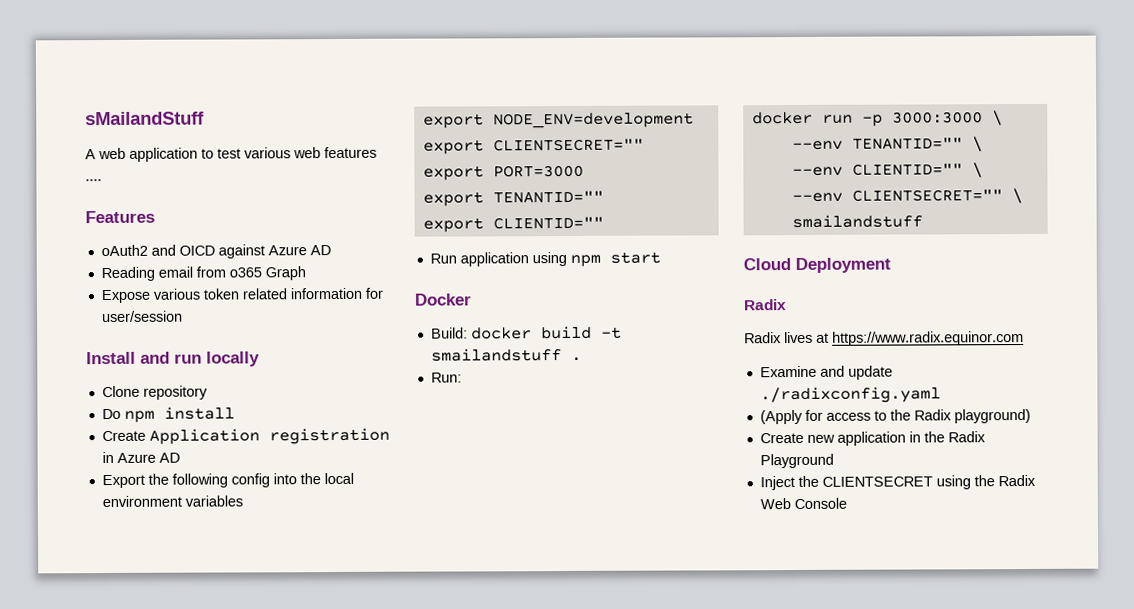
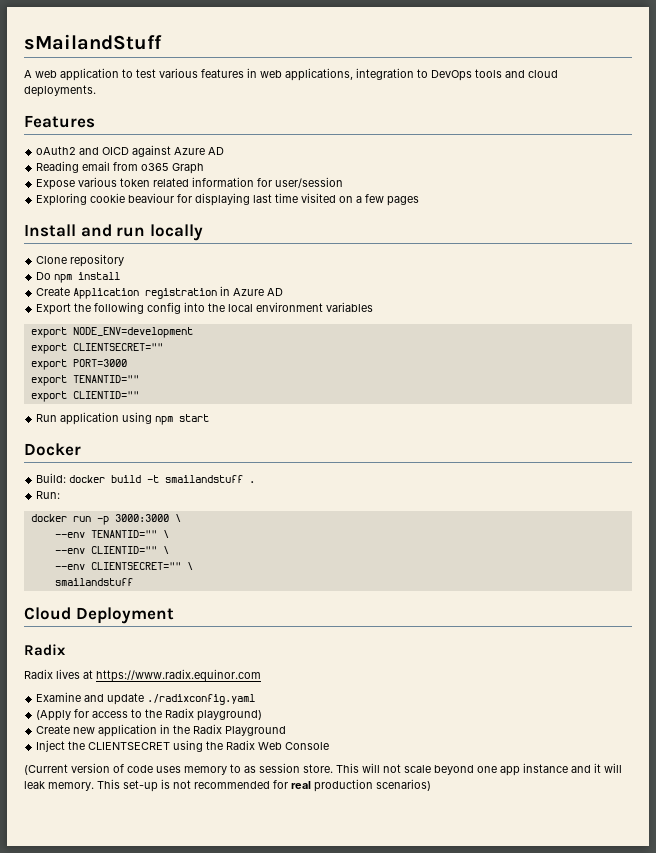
[293,146,377,159] [85,179,102,182] web features .... -> [201,68,558,81] [24,85,96,97] features in web applications, integration to DevOps tools and cloud deployments.
(183, 316) none -> [36,193,420,206] // Exploring cookie beaviour for displaying last time visited on a few pages
(847, 503) none -> [24,763,622,776] [24,779,431,792] // (Current version of code uses memory to as session store. This will not scale beyond one app instance and it will leak memory. This set-up is not recommended for real production scenarios)

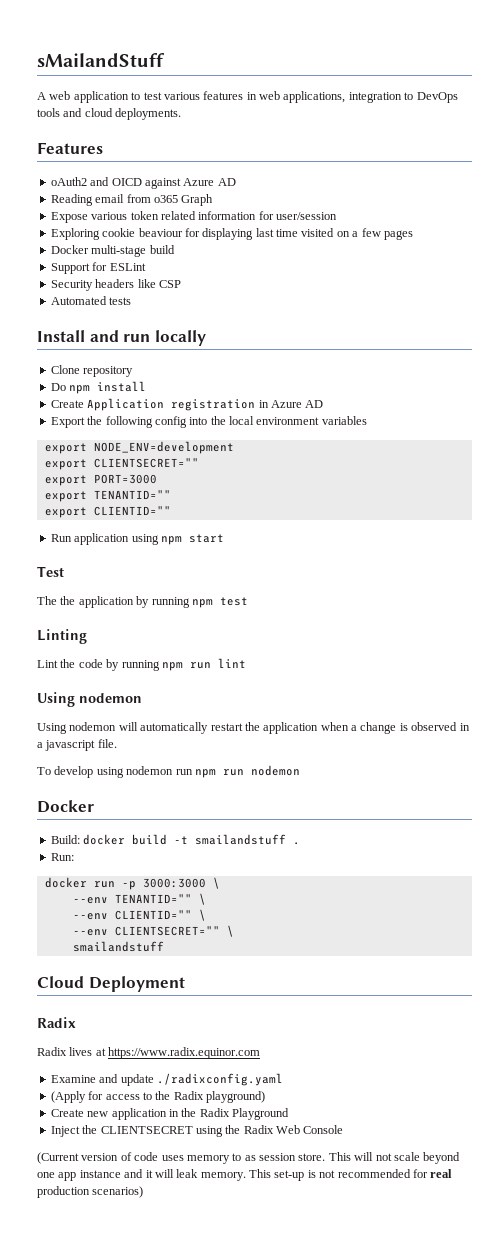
(420, 201) none -> [50,245,175,257] [50,262,146,274] [50,279,181,291] [50,296,132,305] // Docker multi-stage build // Support for ESLint // Security headers like CSP // Automated tests
(210, 418) none -> [37,566,64,577] [37,596,248,608] [37,629,87,644] [37,658,246,671] [37,692,142,707] [37,722,470,734] [37,739,117,751] [37,765,300,778] // Test // The the application by running npm test // Linting // Lint the code by running npm run lint // Using nodemon // Using nodemon will automatically restart the application when a change is observed in a javascript file. // To develop using nodemon run npm run nodemon

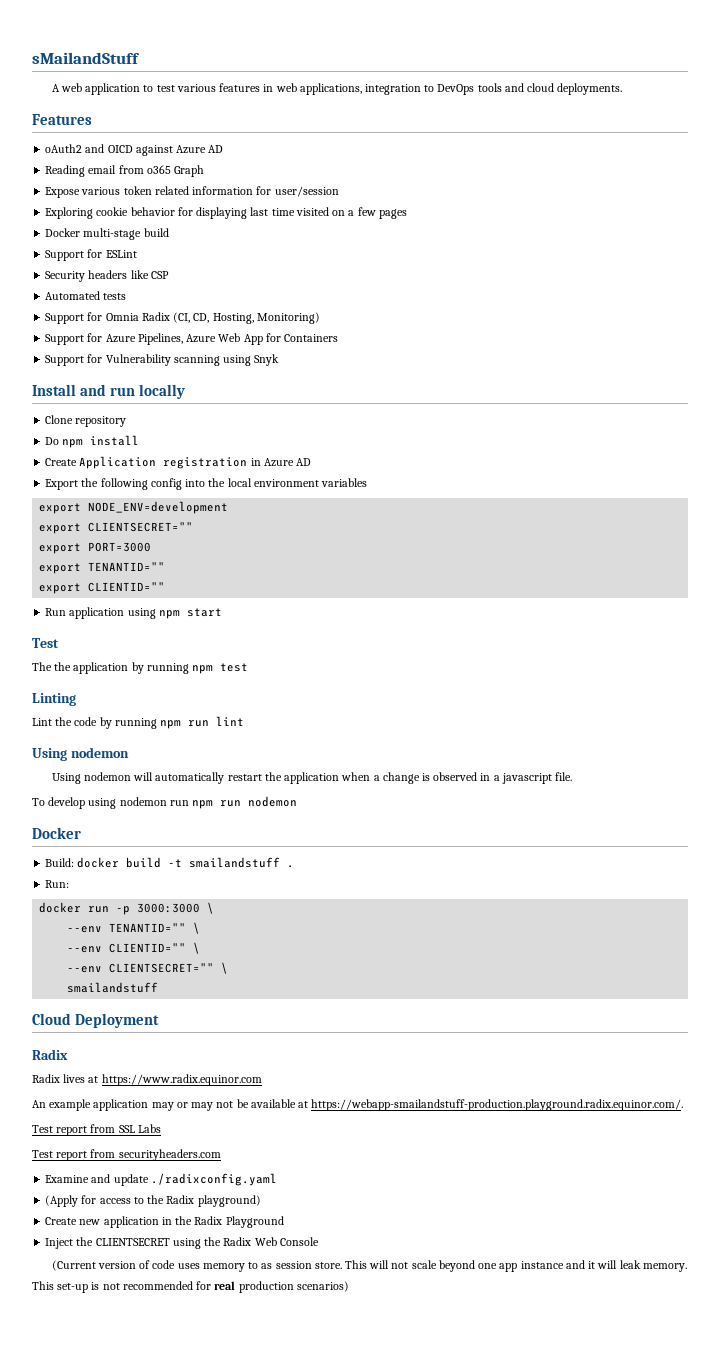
[138,228,183,237] beaviour -> [130,207,175,216] behavior
(132, 301) none -> [45,312,320,324] [45,333,339,345] [45,354,280,366] // Support for Omnia Radix (CI, CD, Hosting, Monitoring) // Support for Azure Pipelines, Azure Web App for Containers // Support for Vulnerability scanning using Snyk
(261, 1053) none -> [32,1099,684,1111] [32,1124,161,1136] [32,1149,221,1161] // An example application may or may not be available at https://webapp-smailandstuff-production.playground.radix.equinor.com/. // Test report from SSL Labs // Test report from securityheaders.com

